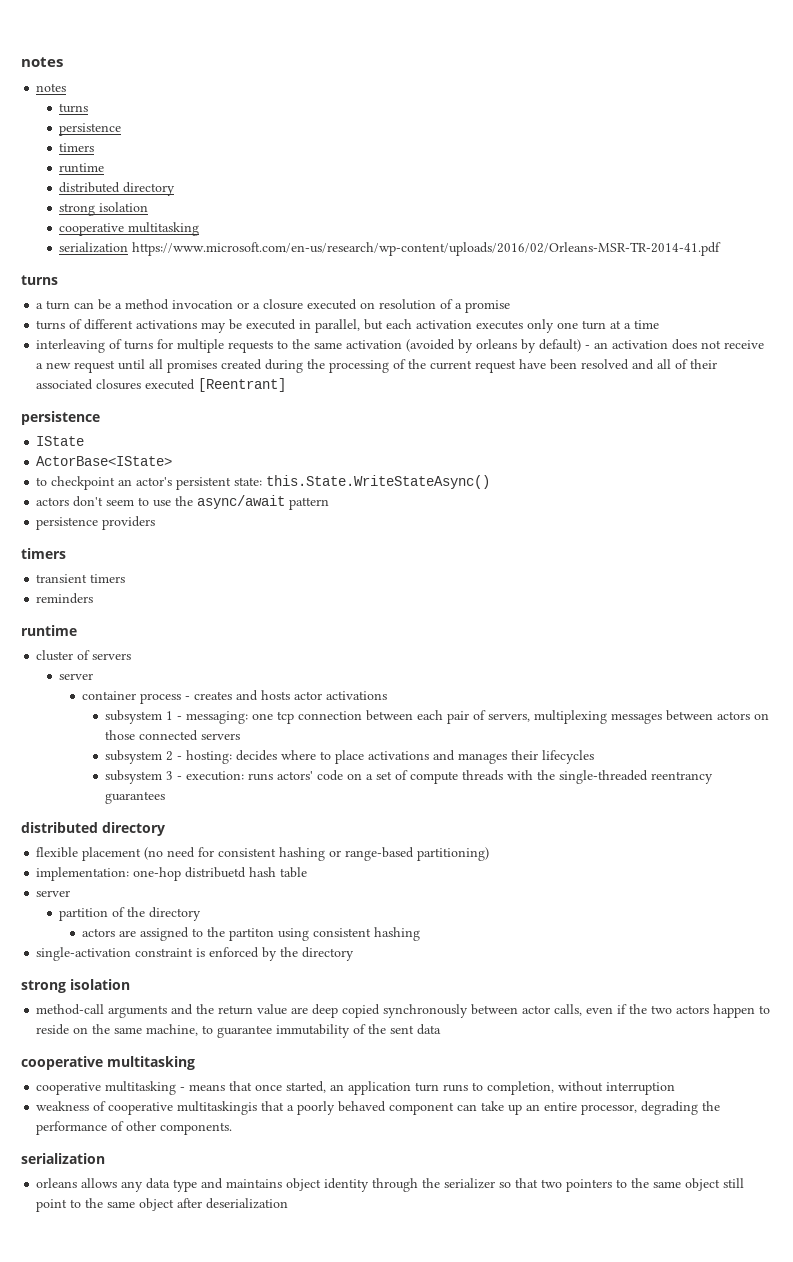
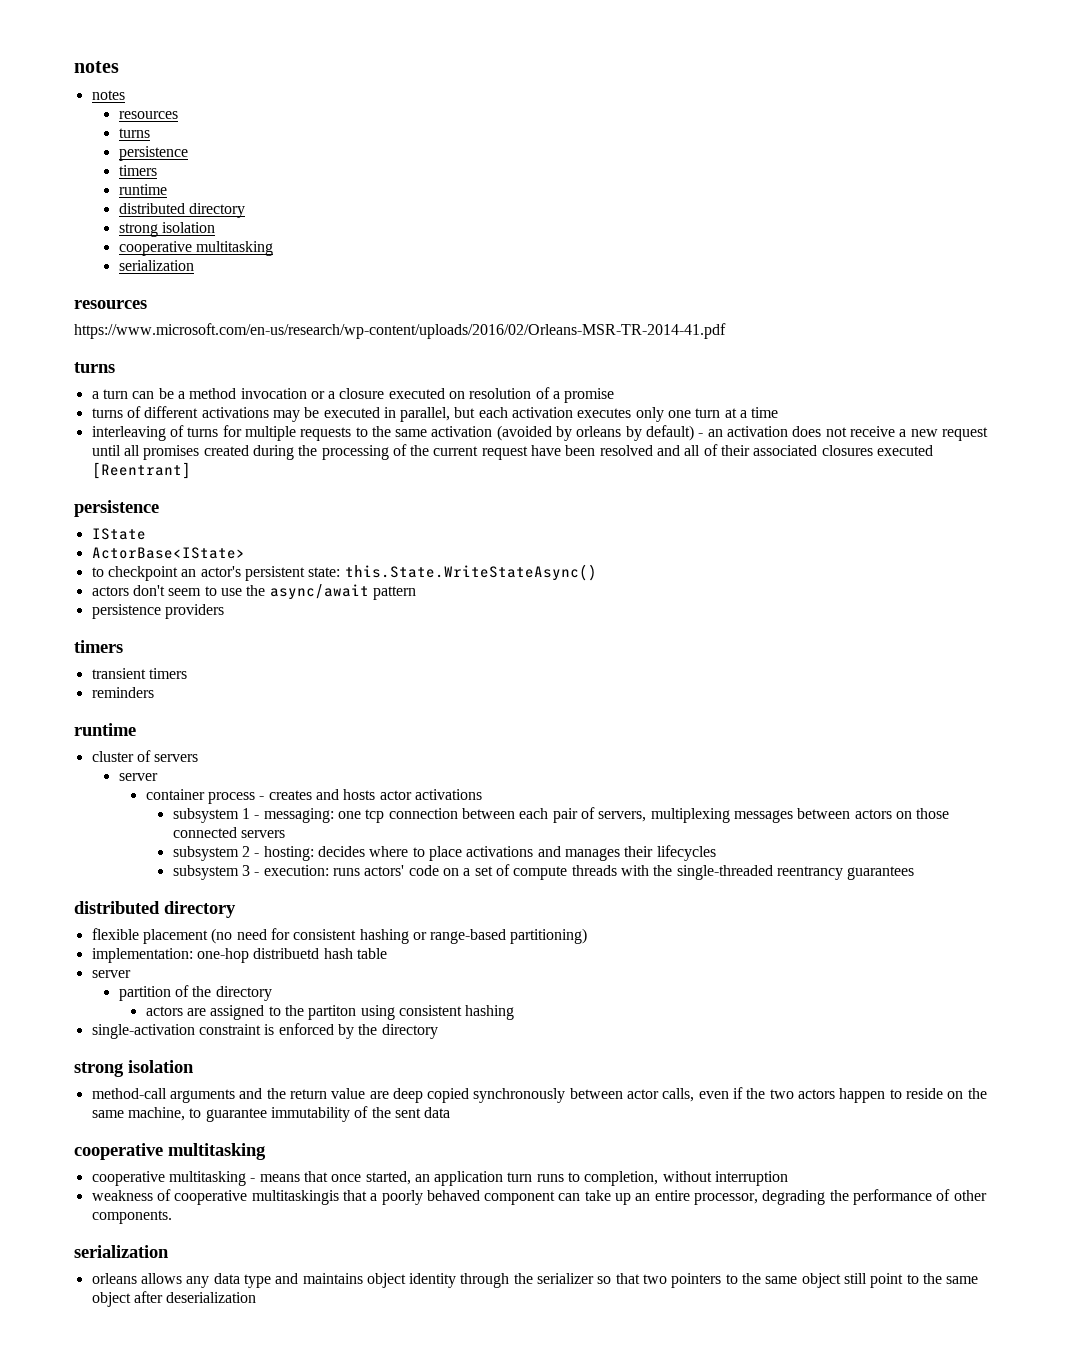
(67, 87) none -> [118,111,178,119] // resources
(129, 247) none -> [74,300,147,309] // resources //

